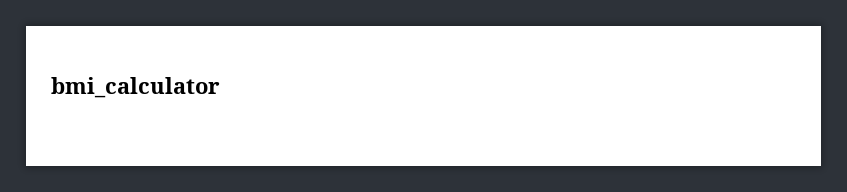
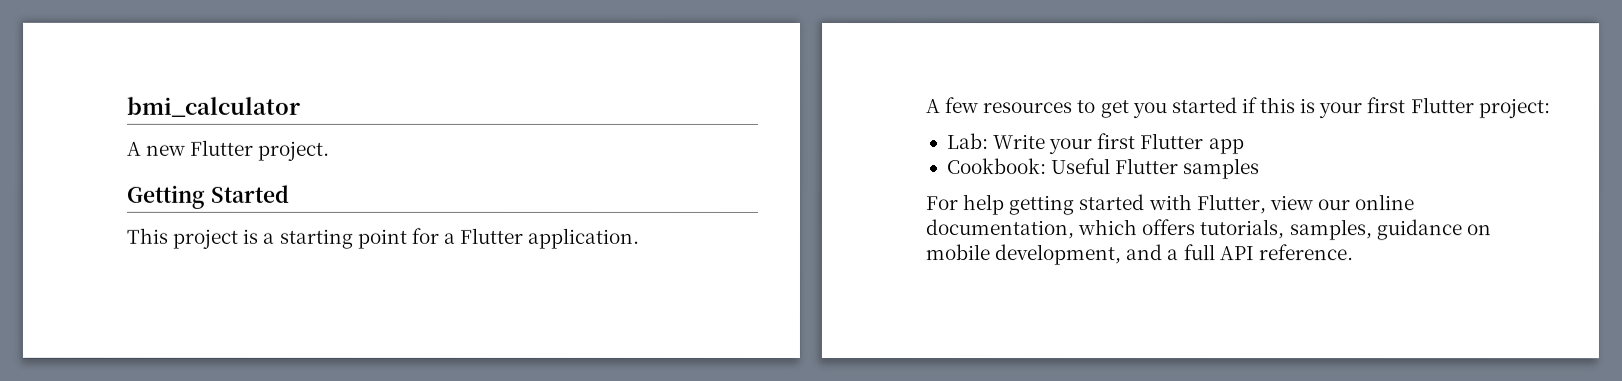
(220, 87) none -> [127,139,331,161] [126,184,290,209] [126,227,640,249] [926,97,1551,119] [946,133,1245,155] [946,158,1261,180] [925,194,1415,216] [925,219,1491,241] [925,244,1353,266] // A new Flutter project. // Getting Started // This project is a starting point for a Flutter application. // A few resources to get you started if this is your first Flutter project: // Lab: Write your first Flutter app // Cookbook: Useful Flutter samples // For help getting started with Flutter, view our online documentation, which offers tutorials, samples, guidance on mobile development, and a full API reference.

